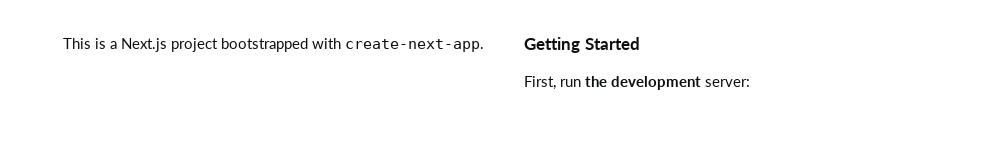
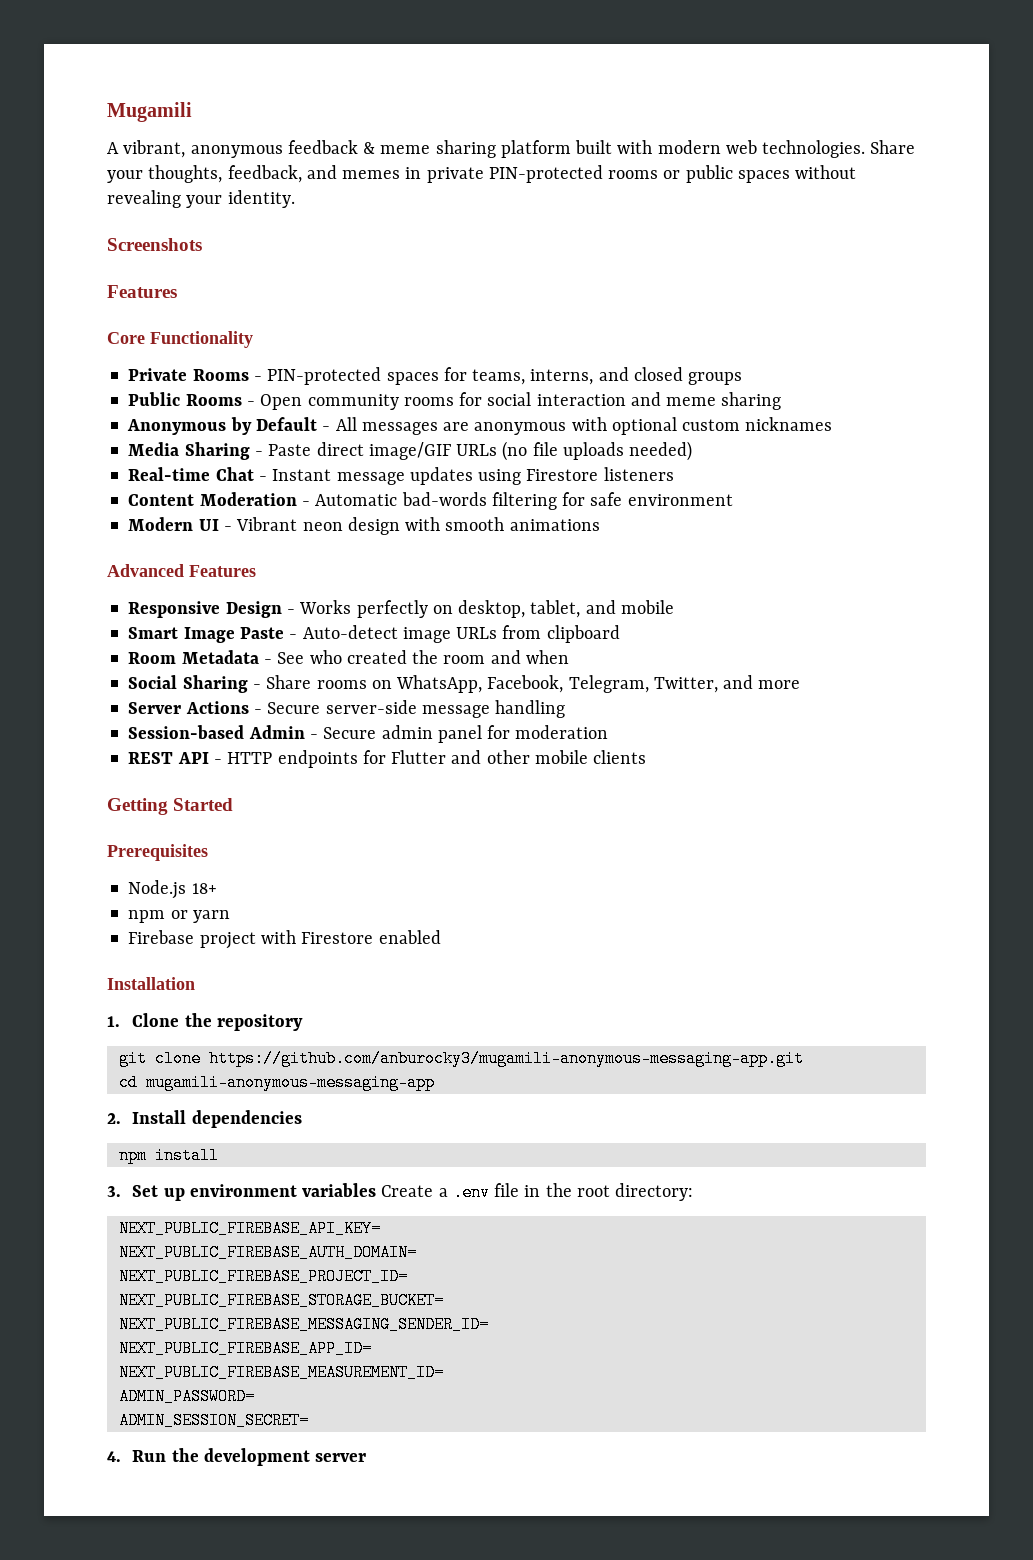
[63,38,484,52] [524,37,640,53] [524,76,581,90] This is a Next.js project bootstrapped with create-next-app. // Getting Started // First, run -> [107,102,192,122] [107,140,916,158] [107,165,857,183] [107,190,295,208] [107,238,202,251] [107,285,177,298] [107,331,253,348] [128,367,743,385] [128,392,782,410] [127,417,833,435] [128,441,693,461] [128,467,674,485] [128,492,733,510] [128,517,600,535] [107,564,256,577] [128,600,674,618] [128,625,620,643] [128,650,569,664] [128,675,801,693] [128,700,566,718] [128,725,609,743] [128,750,647,768] [107,798,234,815] [107,844,208,861] [128,880,217,899] [128,910,230,923] [128,930,441,949] [107,977,195,990] [107,1013,303,1031] [118,1050,804,1067] [118,1074,435,1091] [107,1110,302,1128] [118,1147,219,1164] [107,1183,694,1201] [118,1220,381,1237] [118,1244,417,1261] [118,1268,408,1285] [118,1292,444,1309] [118,1316,489,1333] [118,1340,372,1357] [118,1364,444,1381] [118,1388,255,1405] [118,1412,309,1429] [107,1450,167,1462] Mugamili // A vibrant, anonymous feedback & meme sharing platform built with modern web technologies. Share your thoughts, feedback, and memes in private PIN-protected rooms or public spaces without revealing your identity. // Screenshots // Features // Core Functionality // Private Rooms - PIN-protected spaces for teams, interns, and closed groups // Public Rooms - Open community rooms for social interaction and meme sharing // Anonymous by Default - All messages are anonymous with optional custom nicknames // Media Sharing - Paste direct image/GIF URLs (no file uploads needed) // Real-time Chat - Instant message updates using Firestore listeners // Content Moderation - Automatic bad-words filtering for safe environment // Modern UI - Vibrant neon design with smooth animations // Advanced Features // Responsive Design - Works perfectly on desktop, tablet, and mobile // Smart Image Paste - Auto-detect image URLs from clipboard // Room Metadata - See who created the room and when // Social Sharing - Share rooms on WhatsApp, Facebook, Telegram, Twitter, and more // Server Actions - Secure server-side message handling // Session-based Admin - Secure admin panel for moderation // REST API - HTTP endpoints for Flutter and other mobile clients // Getting Started // Prerequisites // Node.js 18+ // npm or yarn // Firebase project with Firestore enabled // Installation // 1. Clone the repository // git clone https://github.com/anburocky3/mugamili-anonymous-messaging-app.git // cd mugamili-anonymous-messaging-app // 2. Install dependencies // npm install // 3. Set up environment variables Create a .env file in the root directory: // NEXT_PUBLIC_FIREBASE_API_KEY= // NEXT_PUBLIC_FIREBASE_AUTH_DOMAIN= // NEXT_PUBLIC_FIREBASE_PROJECT_ID= // NEXT_PUBLIC_FIREBASE_STORAGE_BUCKET= // NEXT_PUBLIC_FIREBASE_MESSAGING_SENDER_ID= // NEXT_PUBLIC_FIREBASE_APP_ID= // NEXT_PUBLIC_FIREBASE_MEASUREMENT_ID= // ADMIN_PASSWORD= // ADMIN_SESSION_SECRET= // 4. Run
[705,79,750,87] server: -> [315,1453,367,1462] server

